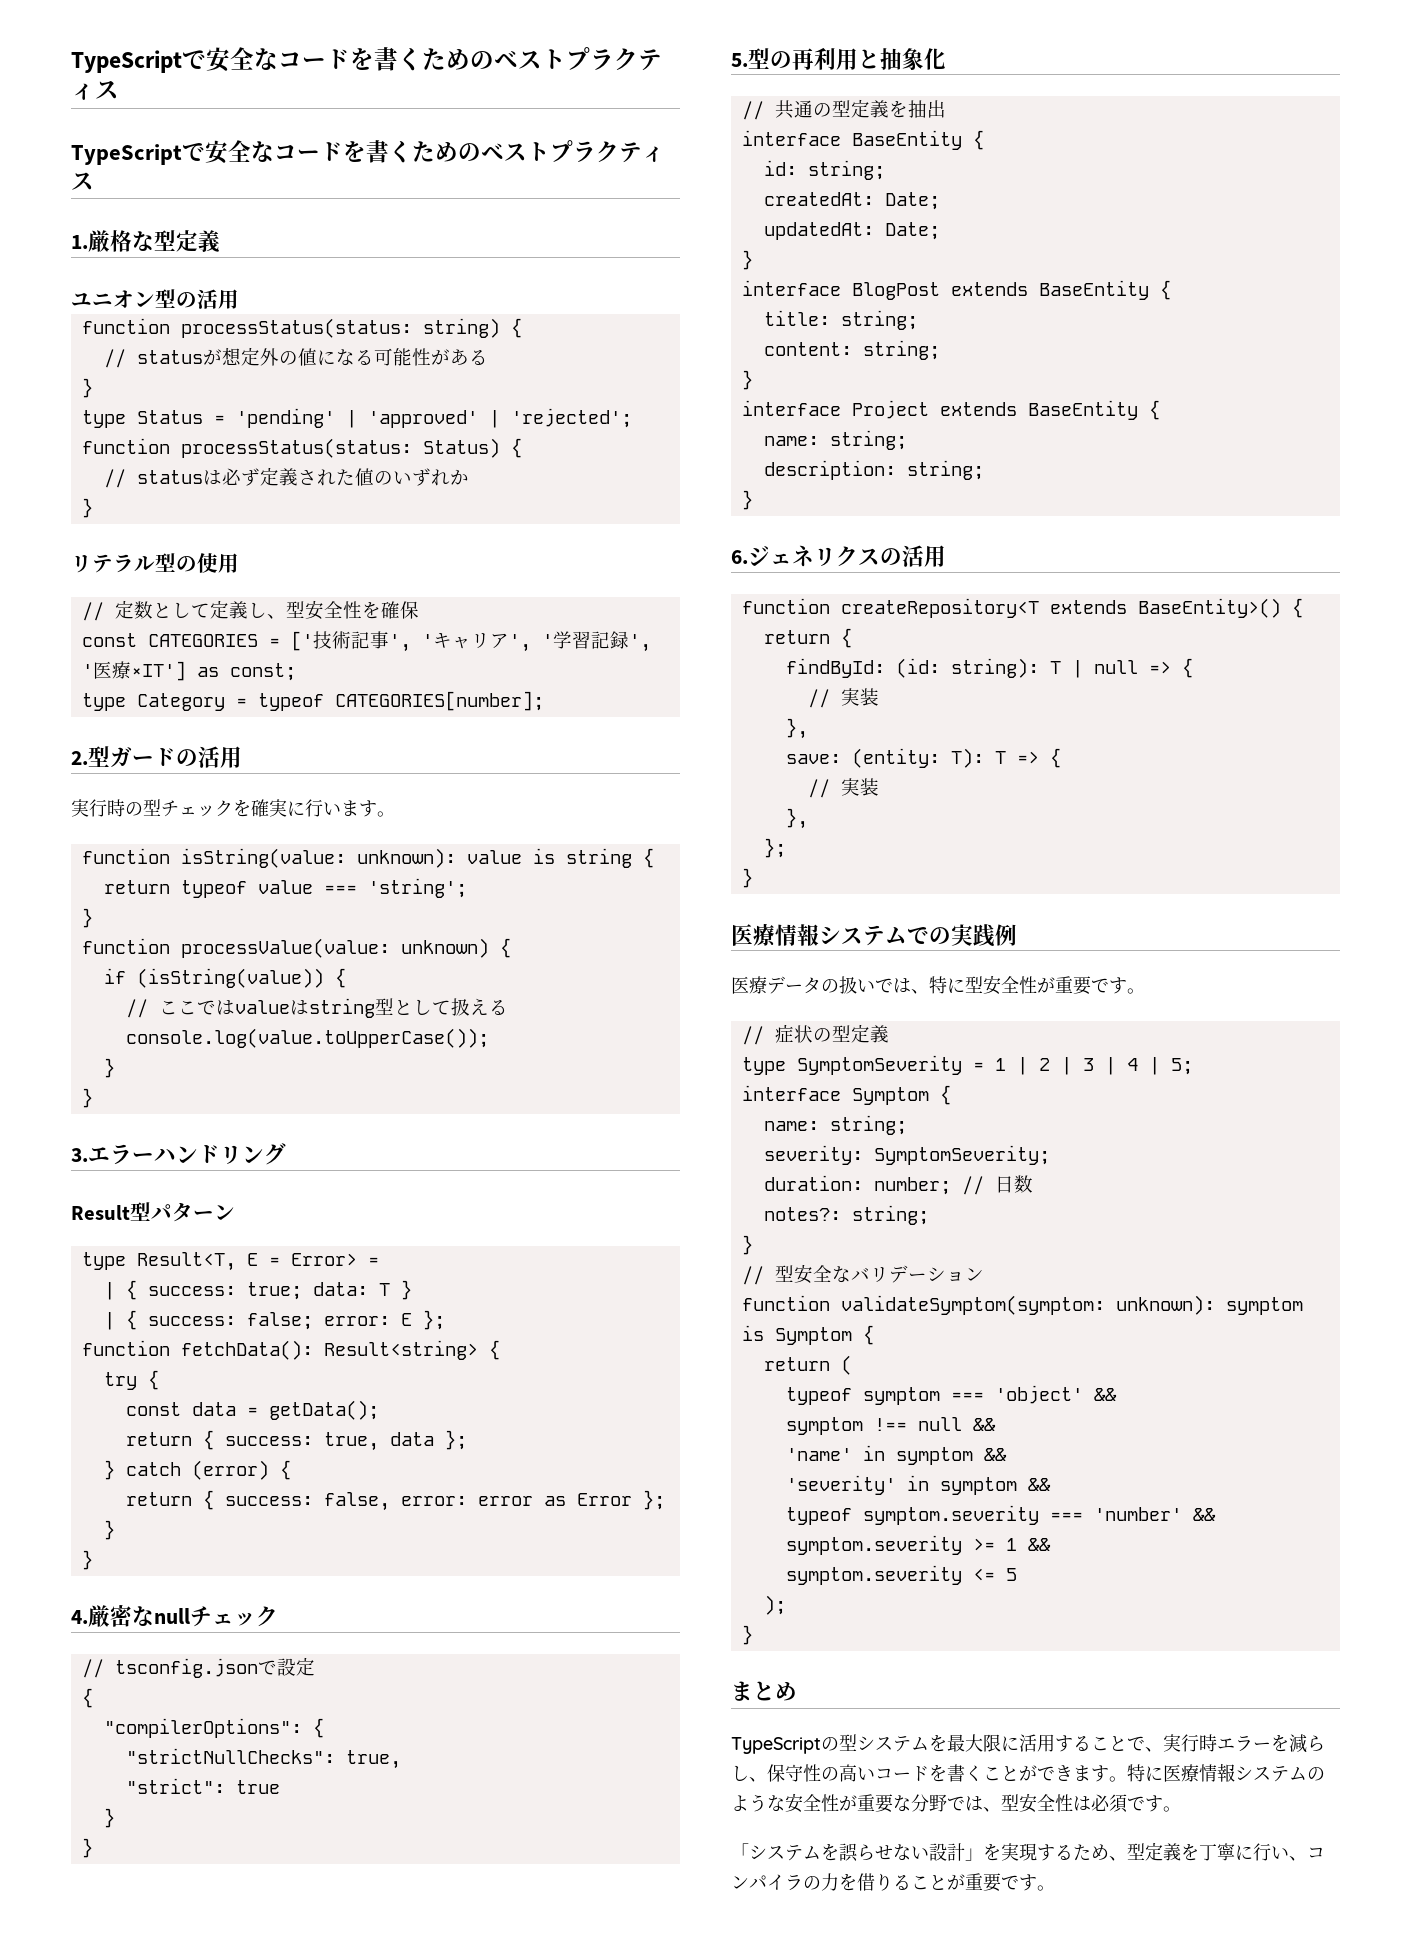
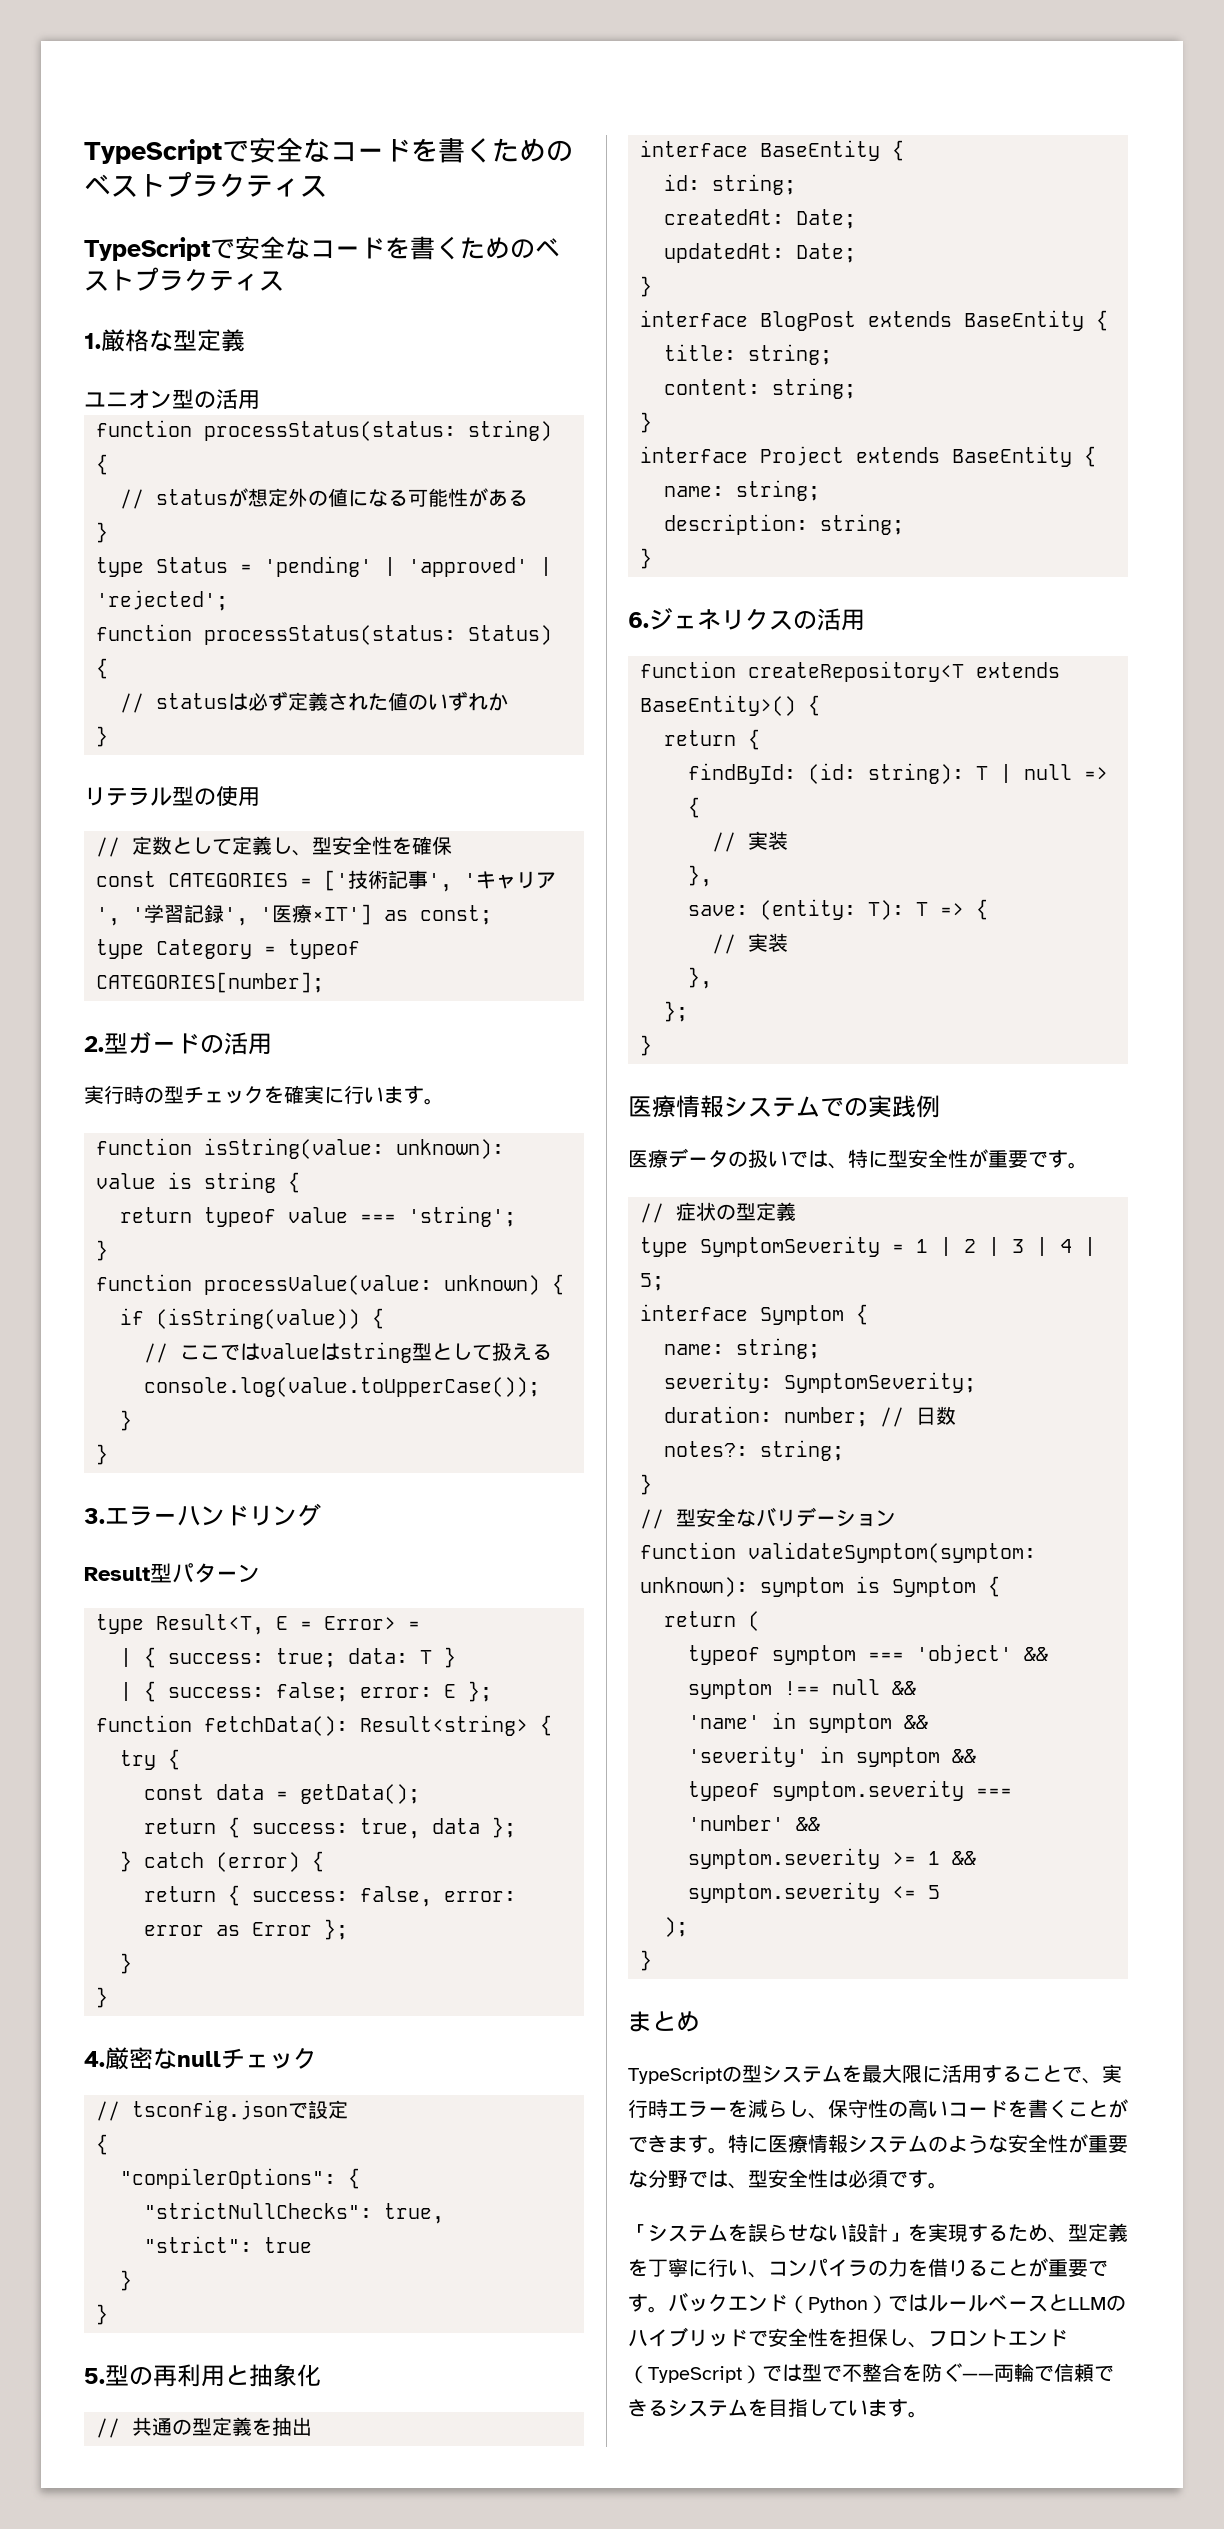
(1055, 1888) none -> [668,2292,1126,2314] [628,2327,1068,2348] [628,2363,1114,2384] [628,2398,928,2418] バックエンド（Python）ではルールベースとLLMのハイブリッドで安全性を担保し、フロントエンド（TypeScript）では型で不整合を防ぐ——両輪で信頼できるシステムを目指しています。

